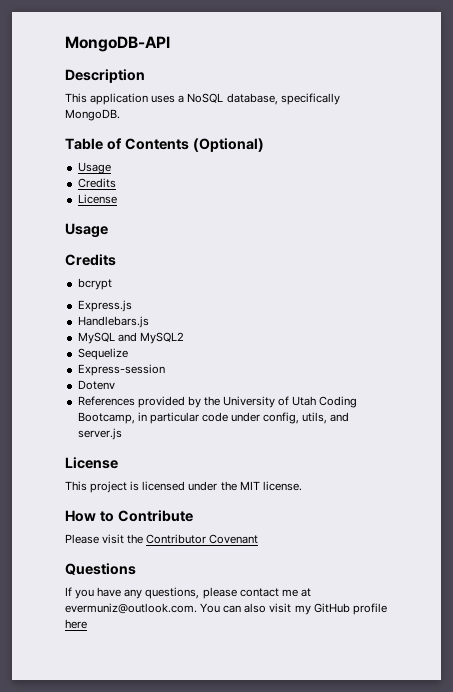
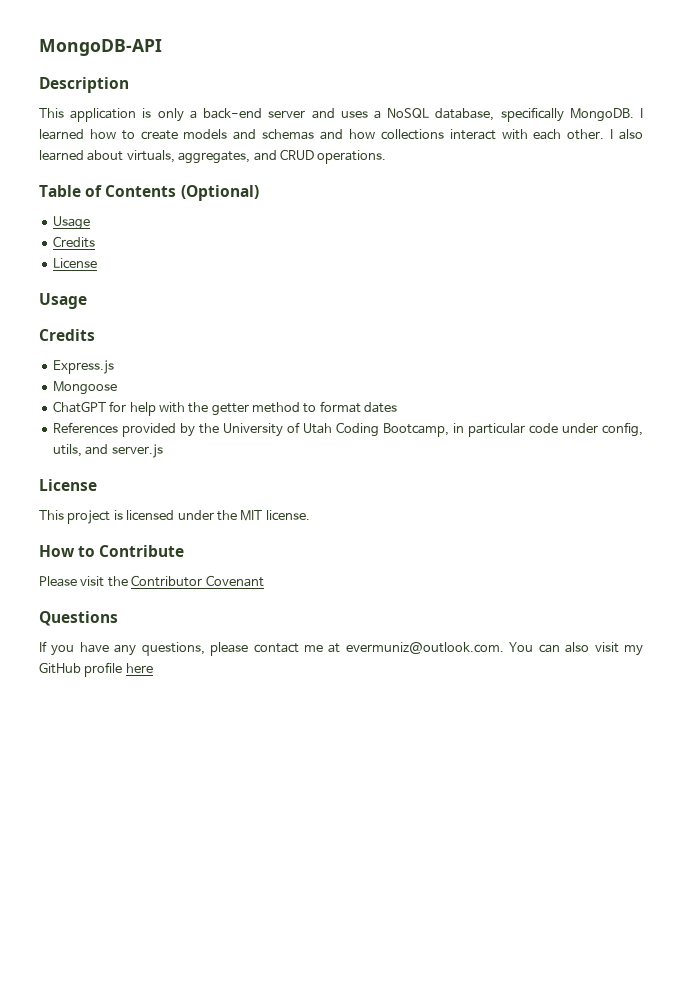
(149, 99) none -> [142,108,335,122] is only a back-end server and
(120, 115) none -> [640,108,643,118] [39,129,644,140] [39,149,387,164] I learned how to create models and schemas and how collections interact with each other. I also learned about virtuals, aggregates, and CRUD operations.
[77,278,112,290] // bcrypt -> (95, 335) none
[77,316,149,328] [77,332,184,344] [77,348,128,360] [77,364,165,376] [77,380,115,390] Handlebars.js // MySQL and MySQL2 // Sequelize // Express-session // Dotenv -> [52,381,117,395] [52,401,398,416] Mongoose // ChatGPT for help with the getter method to format dates

